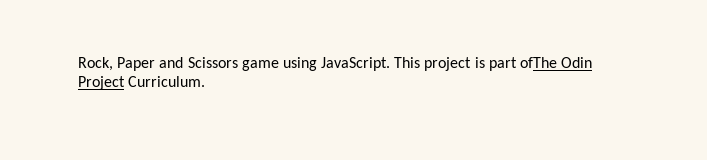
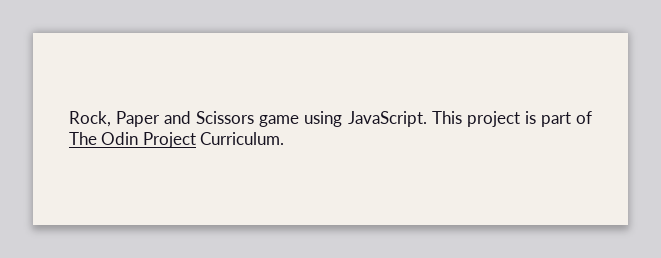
[520,57,558,68] ofThe -> [575,111,592,124] [69,132,97,145] of The

